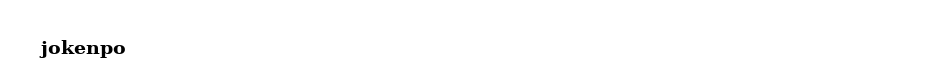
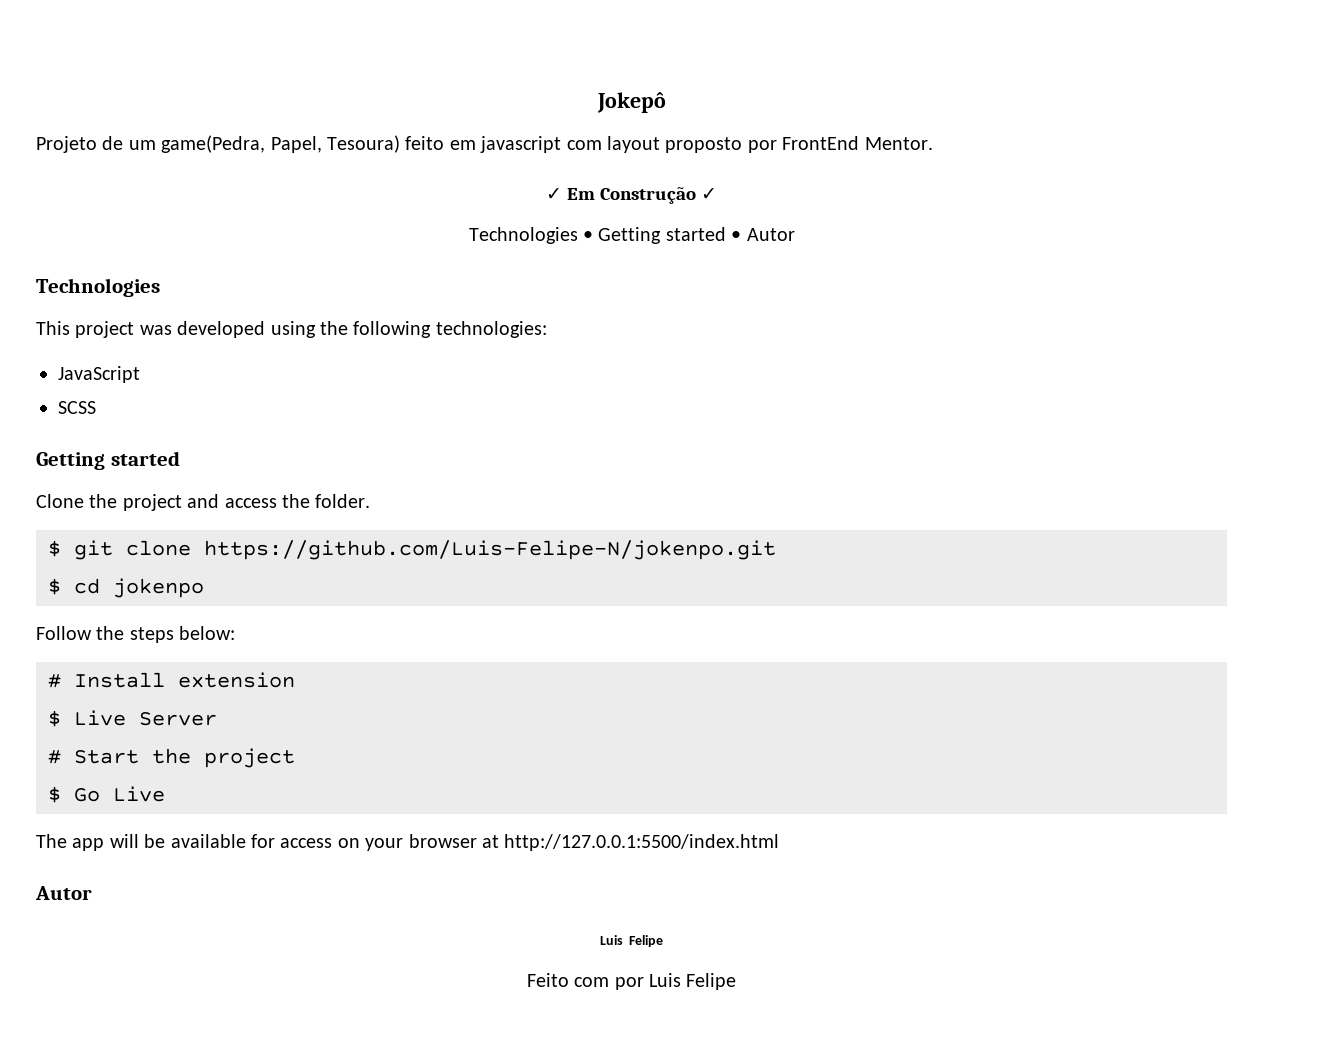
[39,40,126,58] jokenpo -> [596,92,666,113] [36,135,933,153] [545,187,718,204] [468,227,795,244] [36,278,160,297] [36,321,547,338] [58,366,140,383] [58,401,96,414] [36,451,180,470] [36,494,371,511] [48,540,776,560] [48,578,204,598] [36,626,236,643] [48,672,295,688] [48,710,217,727] [48,748,295,768] [48,786,165,803] [36,834,780,851] [35,886,92,900] [600,935,663,947] [526,973,737,990] Jokepô // Projeto de um game(Pedra, Papel, Tesoura) feito em javascript com layout proposto por FrontEnd Mentor. // ✓ Em Construção ✓ // Technologies • Getting started • Autor // Technologies // This project was developed using the following technologies: // JavaScript // SCSS // Getting started // Clone the project and access the folder. // $ git clone https://github.com/Luis-Felipe-N/jokenpo.git // $ cd jokenpo // Follow the steps below: // # Install extension // $ Live Server // # Start the project // $ Go Live // The app will be available for access on your browser at http://127.0.0.1:5500/index.html // Autor // Luis Felipe // Feito com por Luis Felipe

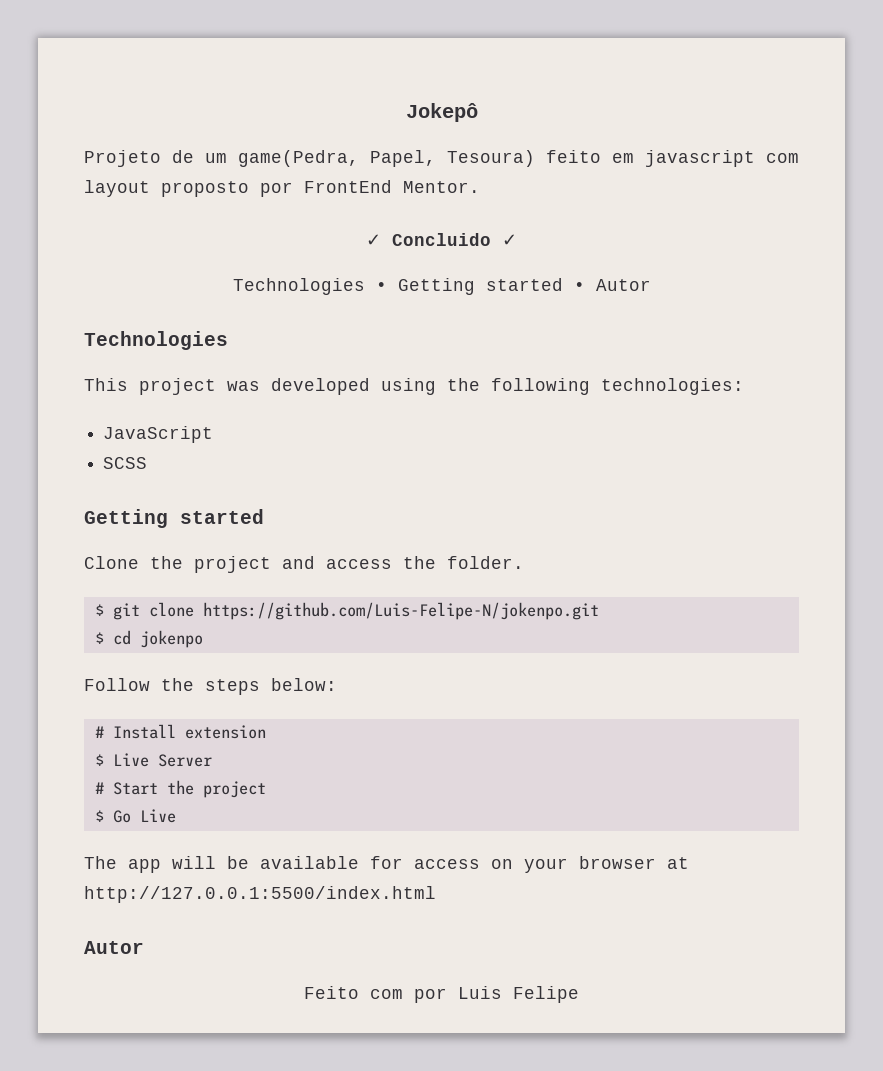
[566,187,697,204] Em Construção -> [392,233,491,246] Concluido
[600,935,663,947] // Luis Felipe -> (144, 947) none

